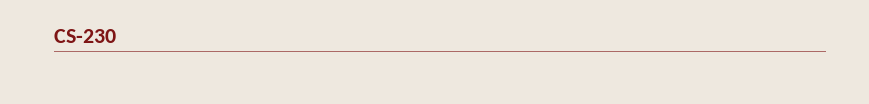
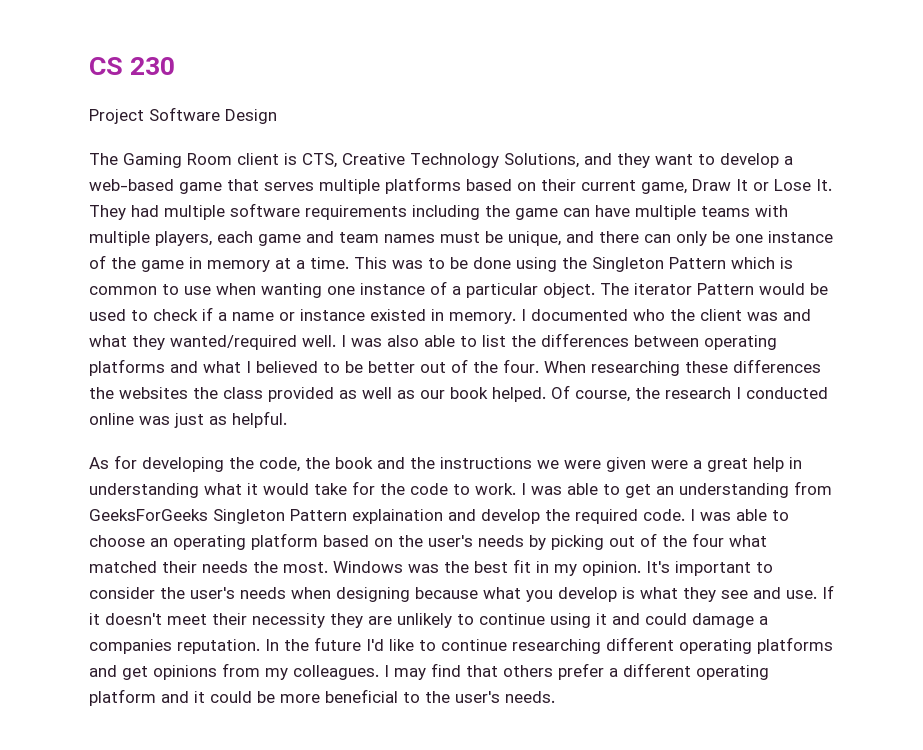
[54,29,116,43] CS-230 -> [89,57,176,75] [89,107,277,124] [89,153,793,168] [89,177,832,194] [89,203,788,220] [89,231,833,246] [89,255,793,272] [89,281,828,298] [89,307,811,324] [89,333,777,350] [89,359,821,376] [89,385,828,402] [89,411,287,428] [89,455,802,472] [89,481,832,498] [89,509,789,524] [89,533,767,550] [89,559,773,576] [89,585,834,602] [89,613,768,628] [89,637,833,654] [89,663,769,680] [89,689,555,706] CS 230 // Project Software Design // The Gaming Room client is CTS, Creative Technology Solutions, and they want to develop a web-based game that serves multiple platforms based on their current game, Draw It or Lose It. They had multiple software requirements including the game can have multiple teams with multiple players, each game and team names must be unique, and there can only be one instance of the game in memory at a time. This was to be done using the Singleton Pattern which is common to use when wanting one instance of a particular object. The iterator Pattern would be used to check if a name or instance existed in memory. I documented who the client was and what they wanted/required well. I was also able to list the differences between operating platforms and what I believed to be better out of the four. When researching these differences the websites the class provided as well as our book helped. Of course, the research I conducted online was just as helpful. // As for developing the code, the book and the instructions we were given were a great help in understanding what it would take for the code to work. I was able to get an understanding from GeeksForGeeks Singleton Pattern explaination and develop the required code. I was able to choose an operating platform based on the user's needs by picking out of the four what matched their needs the most. Windows was the best fit in my opinion. It's important to consider the user's needs when designing because what you develop is what they see and use. If it doesn't meet their necessity they are unlikely to continue using it and could damage a companies reputation. In the future I'd like to continue researching different operating platforms and get opinions from my colleagues. I may find that others prefer a different operating platform and it could be more beneficial to the user's needs.

